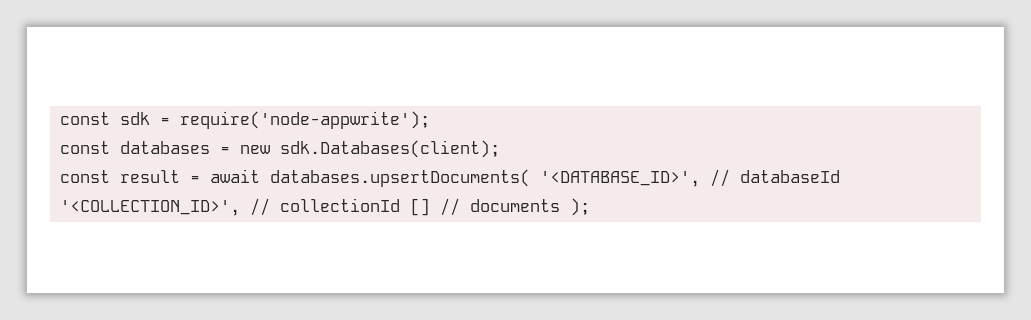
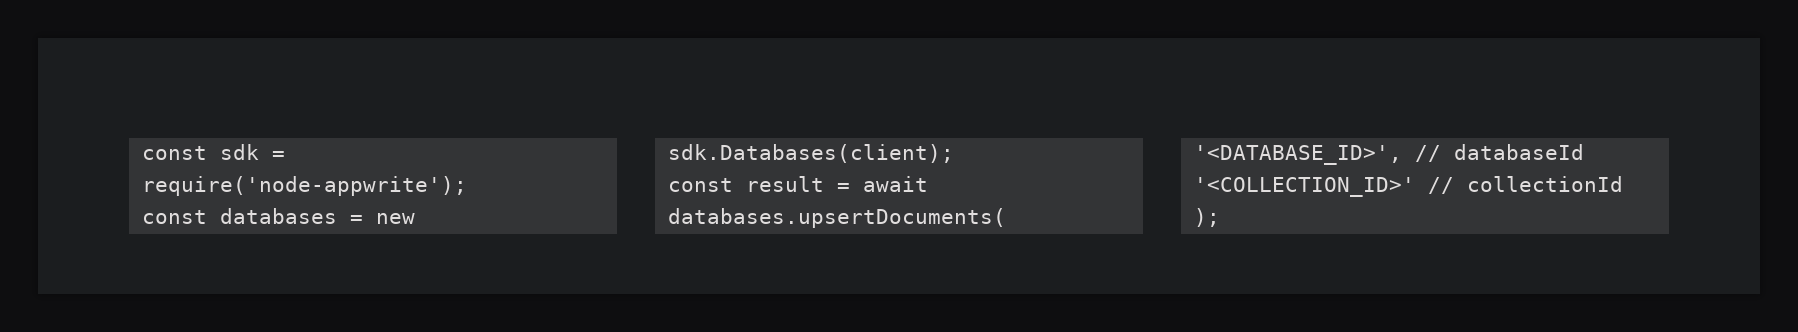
[59,200,240,216] '<COLLECTION_ID>', -> [1193,177,1415,197] '<COLLECTION_ID>'
[409,198,560,216] [] // documents -> (1623, 184) none

